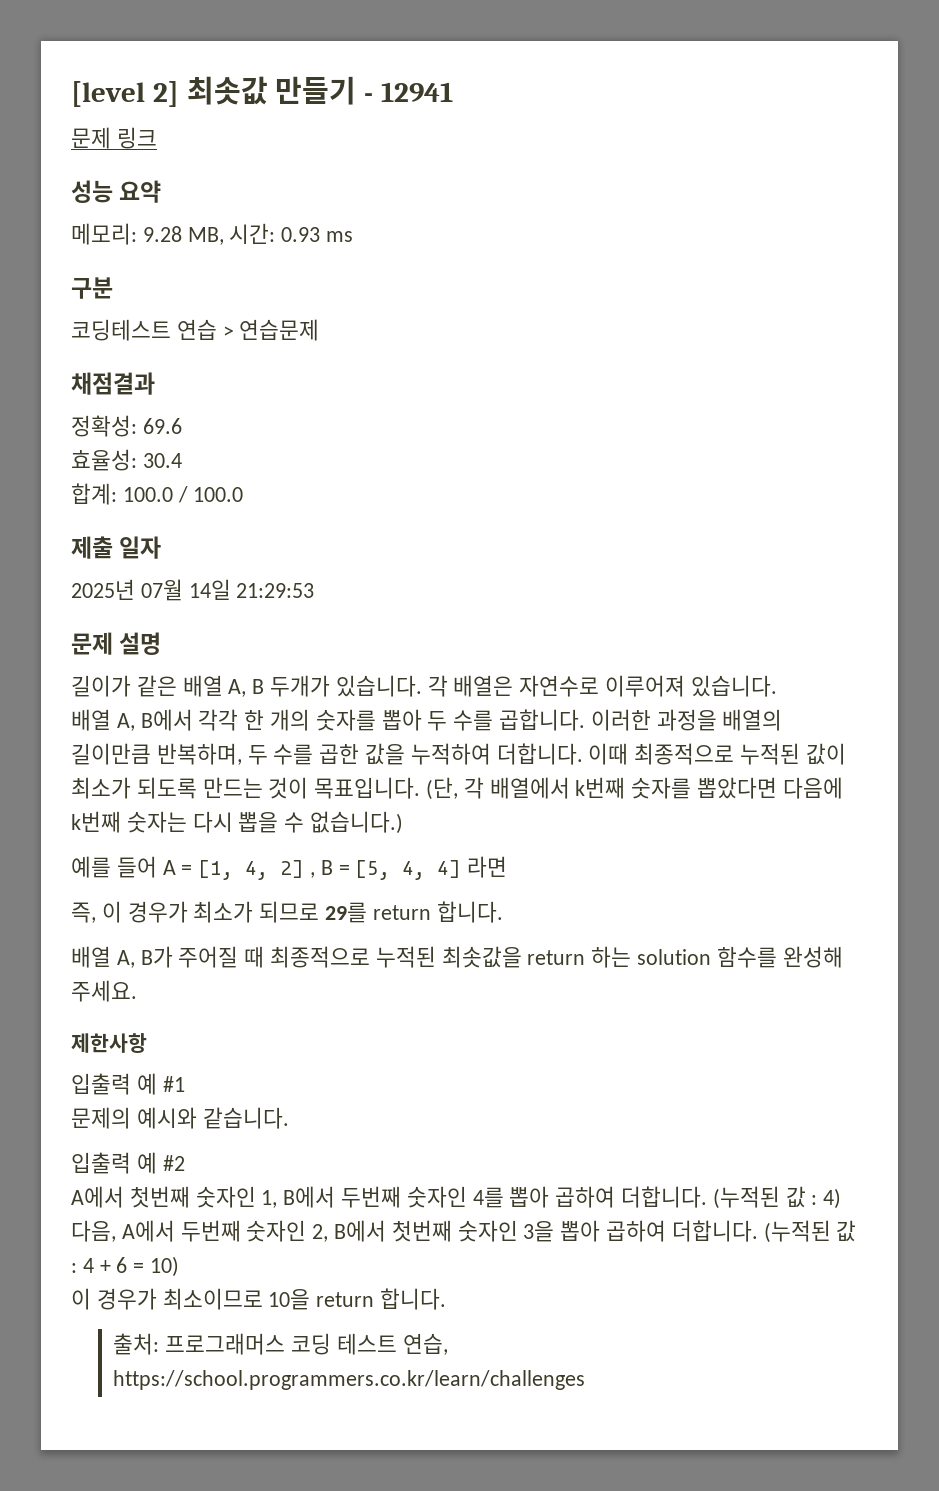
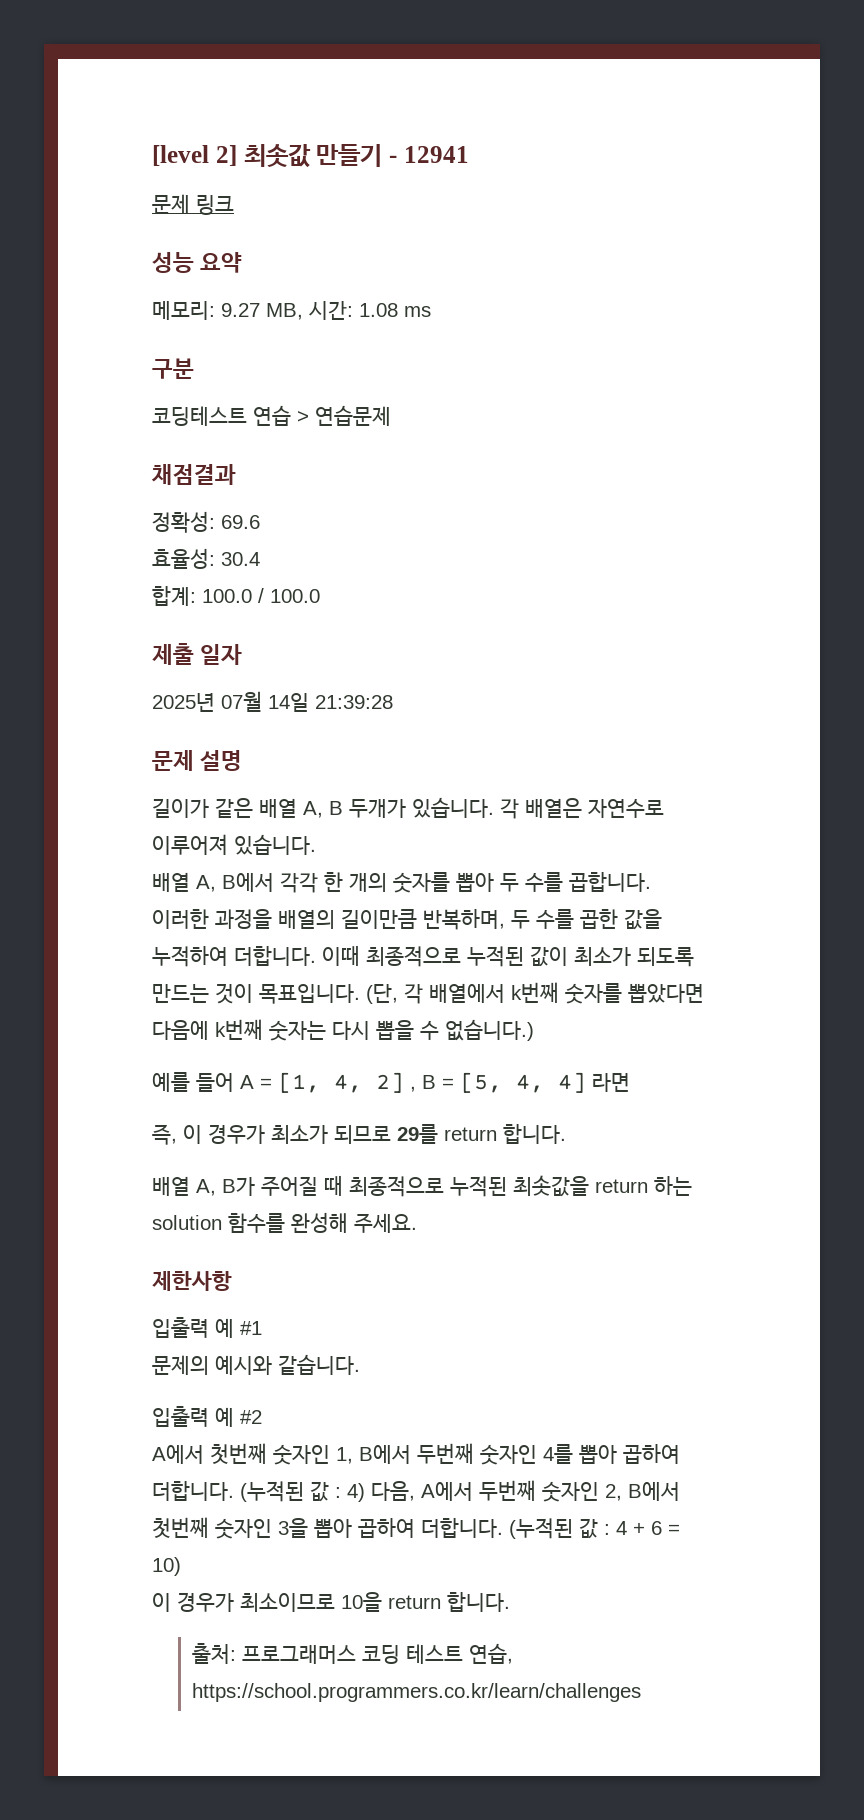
[142,226,182,242] 9.28 -> [221,303,260,317] 9.27
[281,227,321,242] 0.93 -> [359,303,398,317] 1.08
[236,583,315,598] 21:29:53 -> [315,695,393,709] 21:39:28

